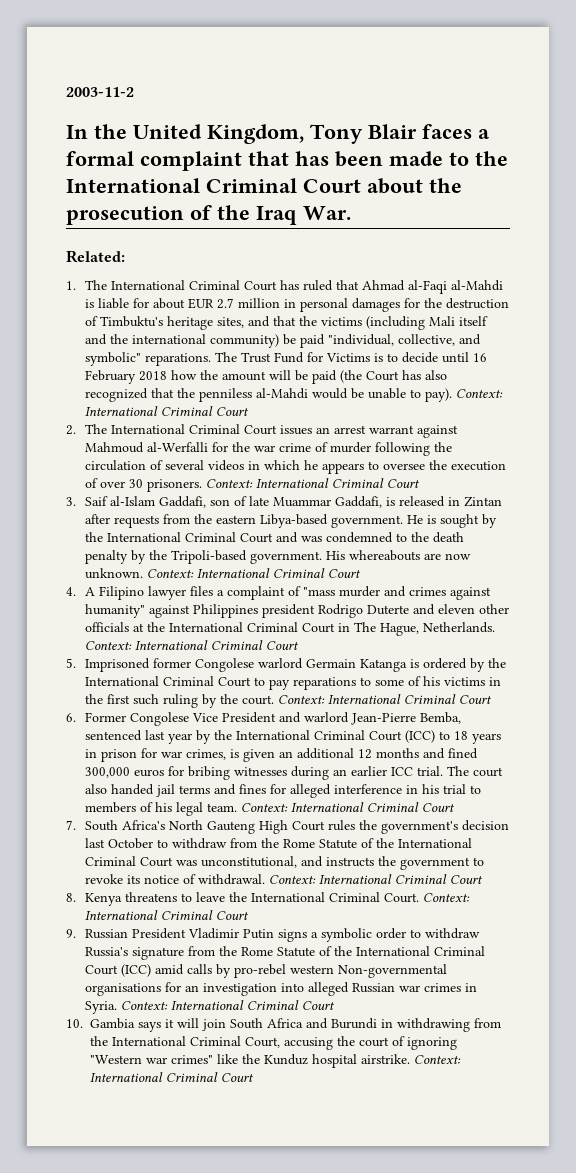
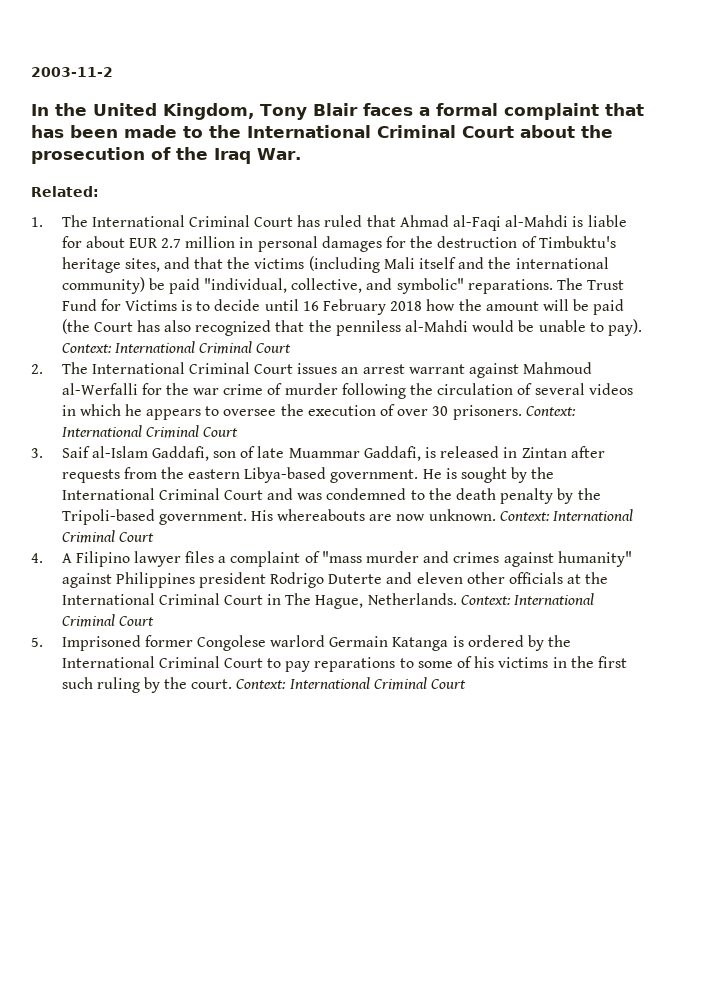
[66,712,462,726] [85,730,502,744] [85,748,479,762] [85,766,504,780] [85,784,482,798] [85,802,456,816] [66,820,510,834] [85,838,473,849] [85,856,485,870] [85,874,484,885] [66,892,471,906] [85,910,250,920] [66,928,481,942] [85,946,486,960] [85,964,448,978] [85,982,478,996] [85,1000,336,1014] [66,1018,501,1032] [90,1036,457,1050] [90,1054,461,1068] [90,1072,254,1082] // 6. Former Congolese Vice President and warlord Jean-Pierre Bemba, sentenced last year by the International Criminal Court (ICC) to 18 years in prison for war crimes, is given an additional 12 months and fined 300,000 euros for bribing witnesses during an earlier ICC trial. The court also handed jail terms and fines for alleged interference in his trial to members of his legal team. Context: International Criminal Court // 7. South Africa's North Gauteng High Court rules the government's decision last October to withdraw from the Rome Statute of the International Criminal Court was unconstitutional, and instructs the government to revoke its notice of withdrawal. Context: International Criminal Court // 8. Kenya threatens to leave the International Criminal Court. Context: International Criminal Court // 9. Russian President Vladimir Putin signs a symbolic order to withdraw Russia's signature from the Rome Statute of the International Criminal Court (ICC) amid calls by pro-rebel western Non-governmental organisations for an investigation into alleged Russian war crimes in Syria. Context: International Criminal Court // 10. Gambia says it will join South Africa and Burundi in withdrawing from the International Criminal Court, accusing the court of ignoring "Western war crimes" like the Kunduz hospital airstrike. Context: International Criminal Court -> (466, 684) none

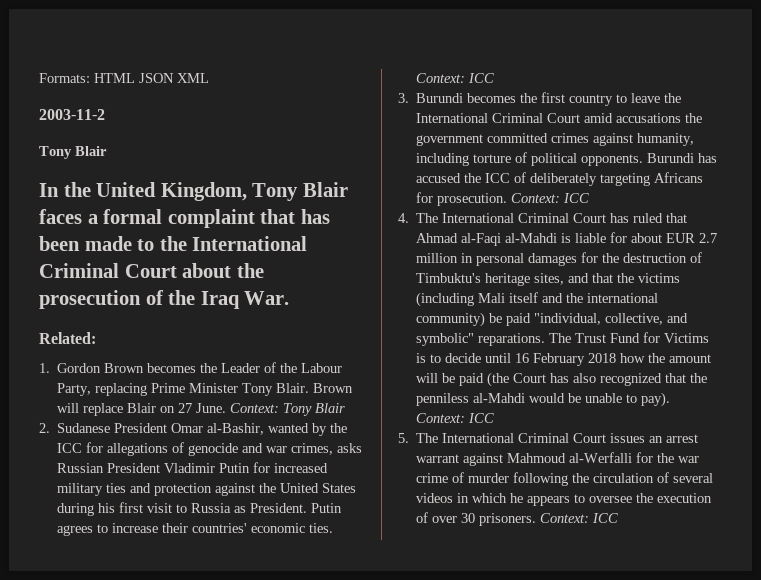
(31, 72) none -> [39,73,209,83] Formats: HTML JSON XML //
(113, 72) none -> [39,146,107,159] // Tony Blair
(43, 222) none -> [57,362,343,373] [57,383,354,396] [57,403,346,416] [39,423,348,436] [57,442,363,456] [57,462,329,473] [57,483,357,496] [57,502,343,516] [57,523,334,536] [416,73,495,83] [398,92,682,106] [416,113,703,123] [416,133,695,146] [416,152,718,166] [416,172,704,186] [416,192,590,206] [398,213,409,223] Gordon Brown becomes the Leader of the Labour Party, replacing Prime Minister Tony Blair. Brown will replace Blair on 27 June. Context: Tony Blair // 2. Sudanese President Omar al-Bashir, wanted by the ICC for allegations of genocide and war crimes, asks Russian President Vladimir Putin for increased military ties and protection against the United States during his first visit to Russia as President. Putin agrees to increase their countries' economic ties. Context: ICC // 3. Burundi becomes the first country to leave the International Criminal Court amid accusations the government committed crimes against humanity, including torture of political opponents. Burundi has accused the ICC of deliberately targeting Africans for prosecution. Context: ICC // 4.
[114,341,292,354] [31,364,43,374] International Criminal Court // 2. -> [468,413,495,423] [398,433,409,443] ICC // 5.
[61,425,238,438] [31,446,605,461] [61,467,555,483] [61,488,601,504] [61,509,633,525] [61,530,154,543] [31,551,632,567] [61,572,609,588] [61,593,594,609] [61,614,154,627] [31,635,572,651] [61,656,627,672] [61,677,466,693] International Criminal Court // 3. Saif al-Islam Gaddafi, son of late Muammar Gaddafi, is released in Zintan after requests from the eastern Libya-based government. He is sought by the International Criminal Court and was condemned to the death penalty by the Tripoli-based government. His whereabouts are now unknown. Context: International Criminal Court // 4. A Filipino lawyer files a complaint of "mass murder and crimes against humanity" against Philippines president Rodrigo Duterte and eleven other officials at the International Criminal Court in The Hague, Netherlands. Context: International Criminal Court // 5. Imprisoned former Congolese warlord Germain Katanga is ordered by the International Criminal Court to pay reparations to some of his victims in the first such ruling by the court. Context: International Criminal Court -> [592,513,619,523] ICC

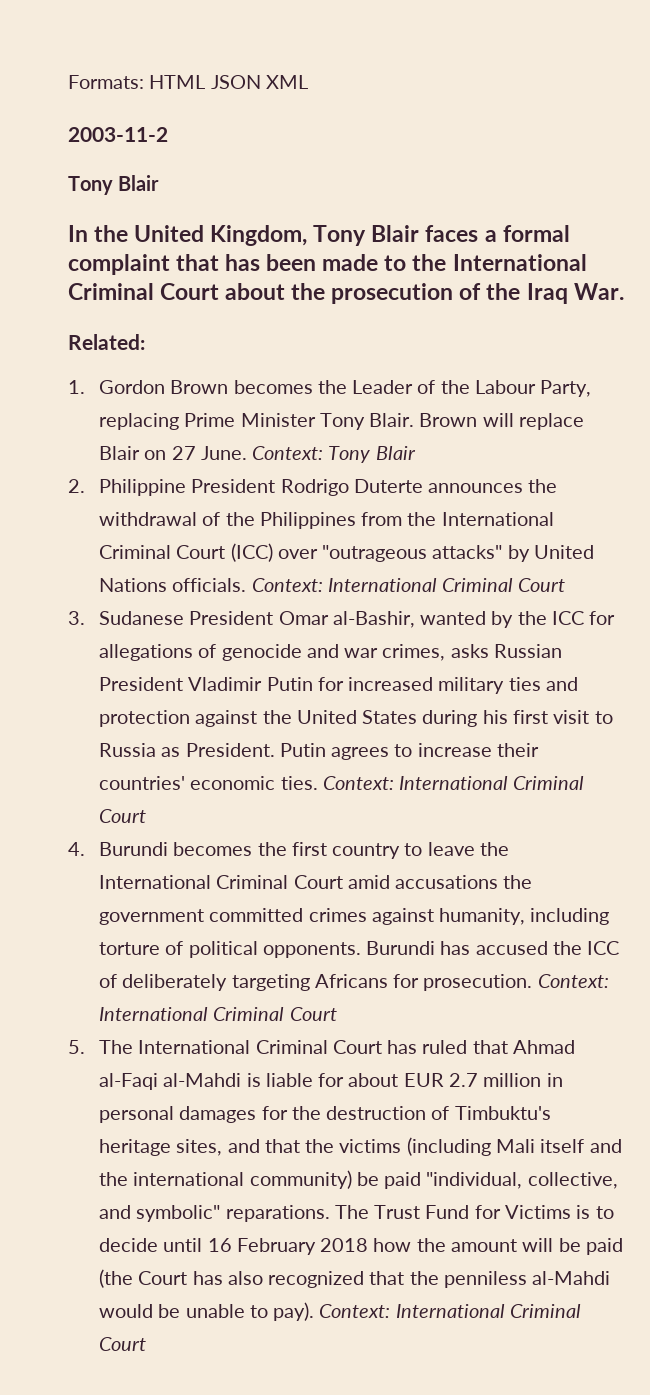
(50, 428) none -> [99,479,558,496] [99,512,554,529] [99,543,595,562] [99,578,566,592] [68,611,85,625] Philippine President Rodrigo Duterte announces the withdrawal of the Philippines from the International Criminal Court (ICC) over "outrageous attacks" by United Nations officials. Context: International Criminal Court // 3.
[468,73,495,83] [398,93,409,103] ICC // 3. -> [399,776,585,790] [99,809,147,823] [68,842,85,856] International Criminal Court // 4.
[563,193,590,203] [398,213,409,223] ICC // 4. -> [99,1007,337,1021] [68,1040,85,1054] International Criminal Court // 5.
[468,413,495,423] [398,433,699,443] [416,452,700,466] [416,472,714,486] [416,493,713,506] [416,512,619,526] ICC // 5. The International Criminal Court issues an arrest warrant against Mahmoud al-Werfalli for the war crime of murder following the circulation of several videos in which he appears to oversee the execution of over 30 prisoners. Context: ICC -> [395,1304,582,1318] [99,1337,147,1351] International Criminal Court

